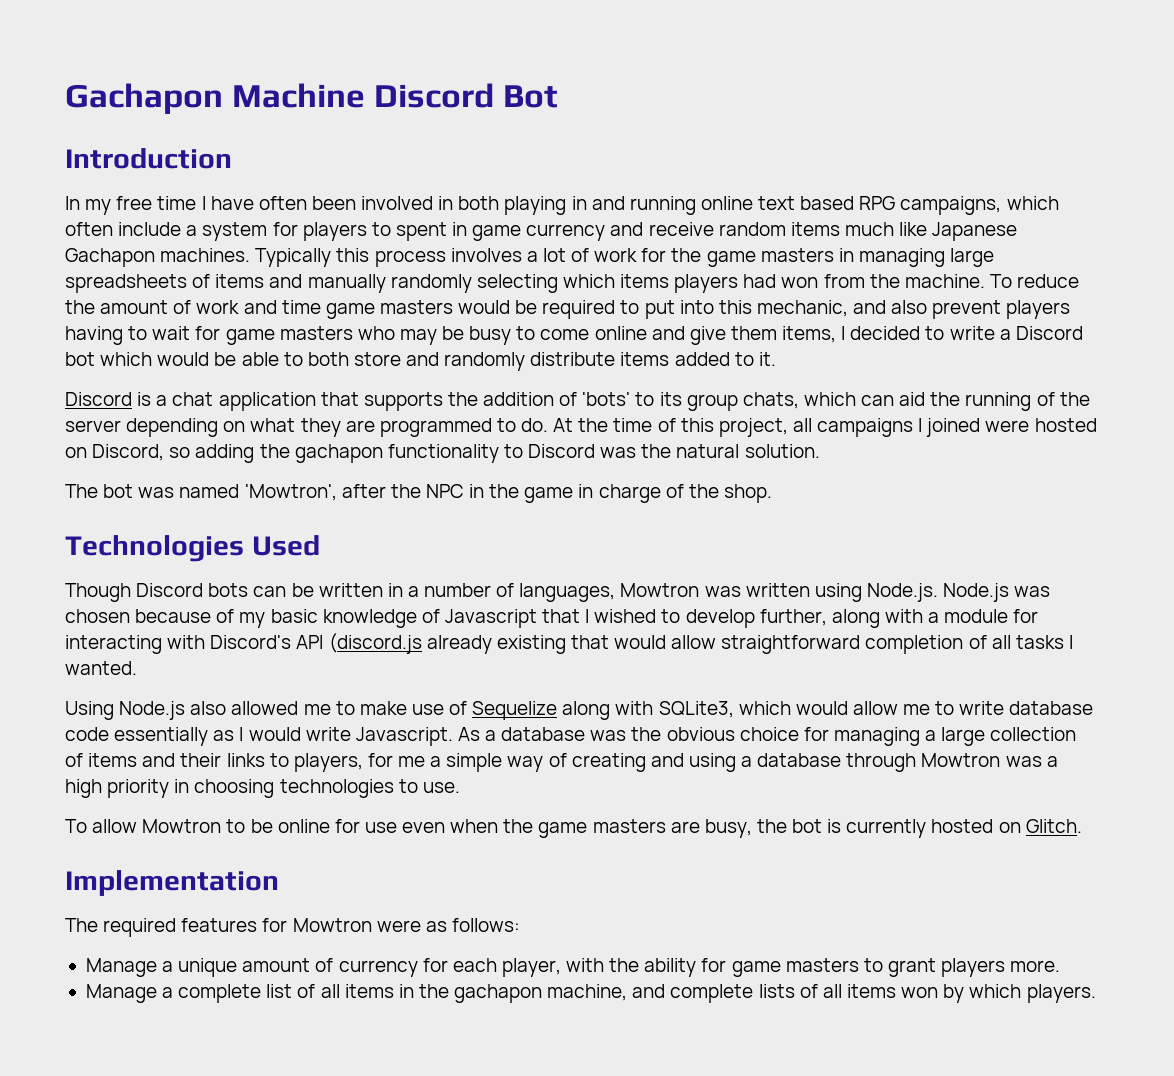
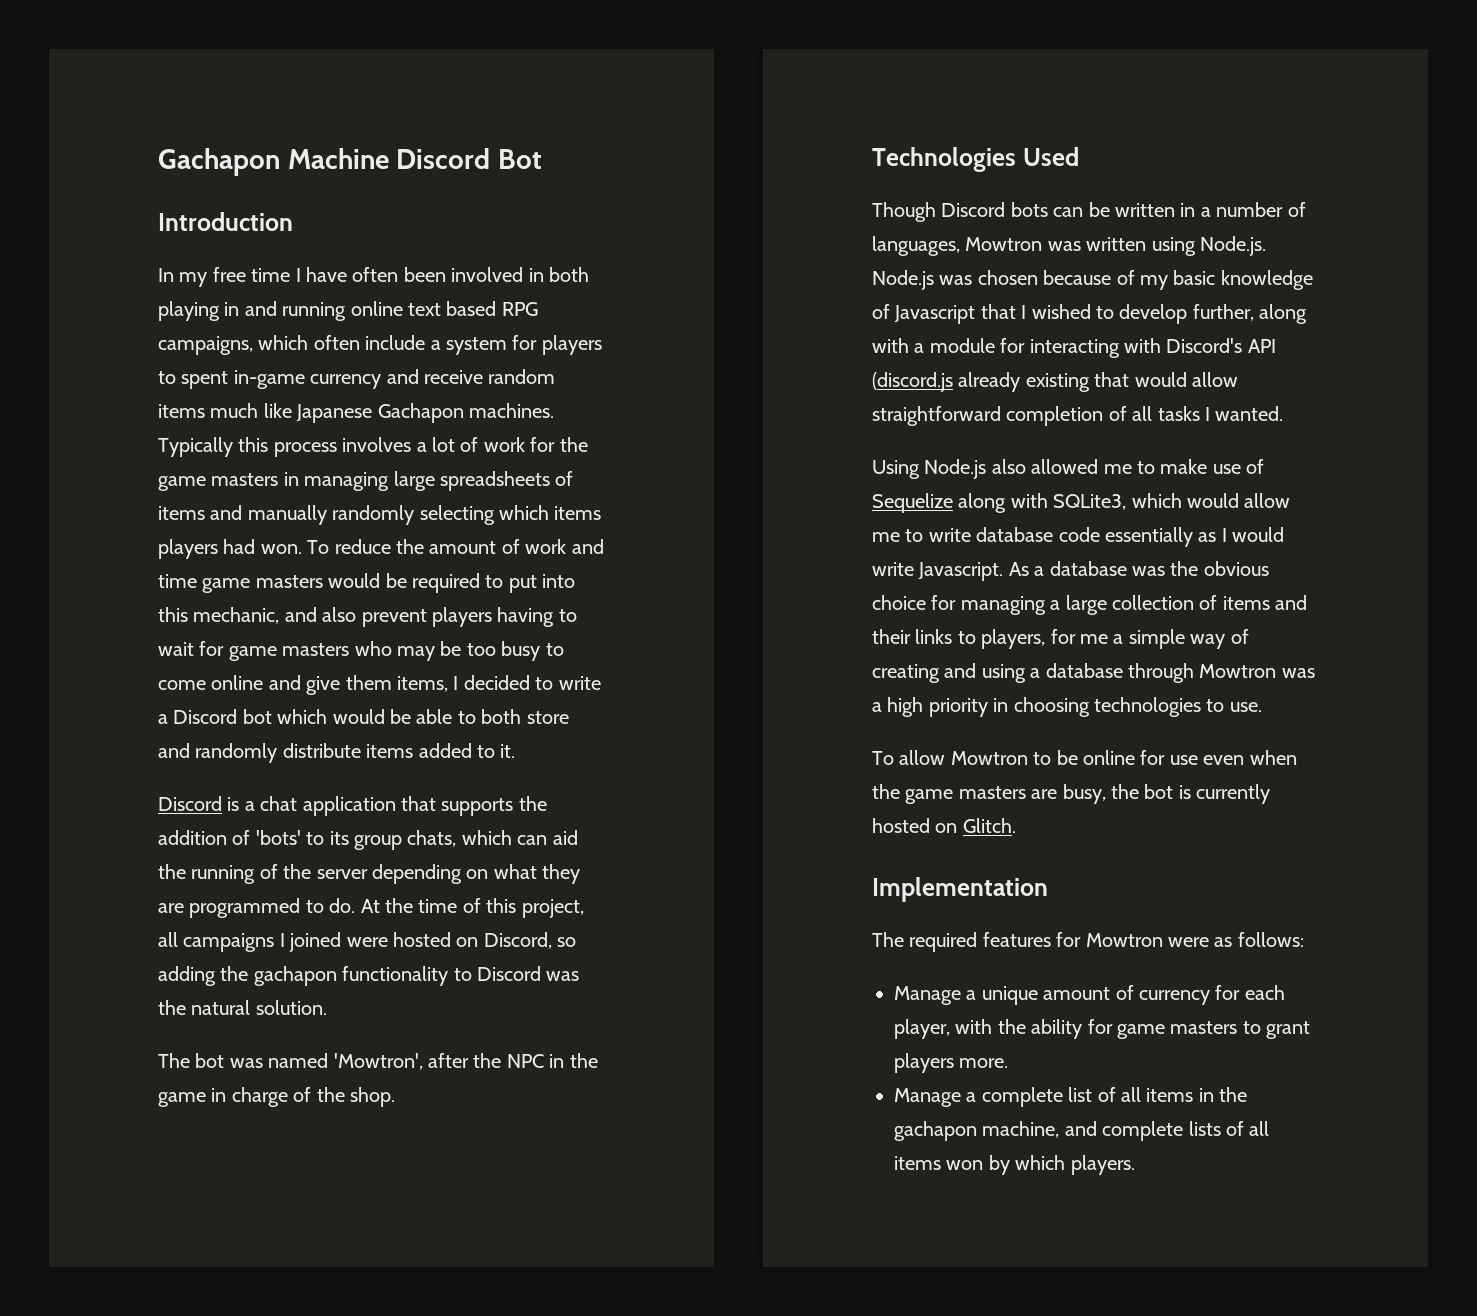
[452,222,522,241] in game -> [233,370,305,389] in-game
[781,274,985,288] won from the machine. -> [260,544,302,554] won.
(465, 333) none -> [466,643,496,656] too

